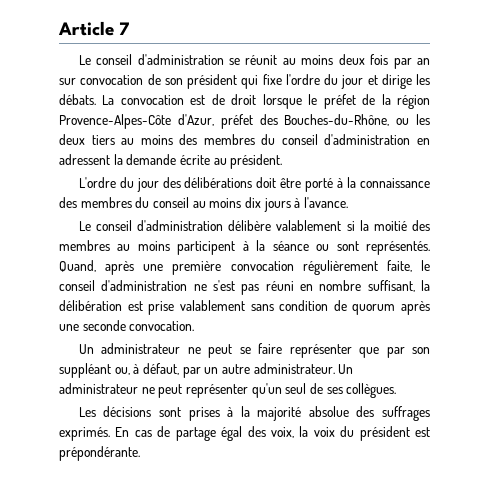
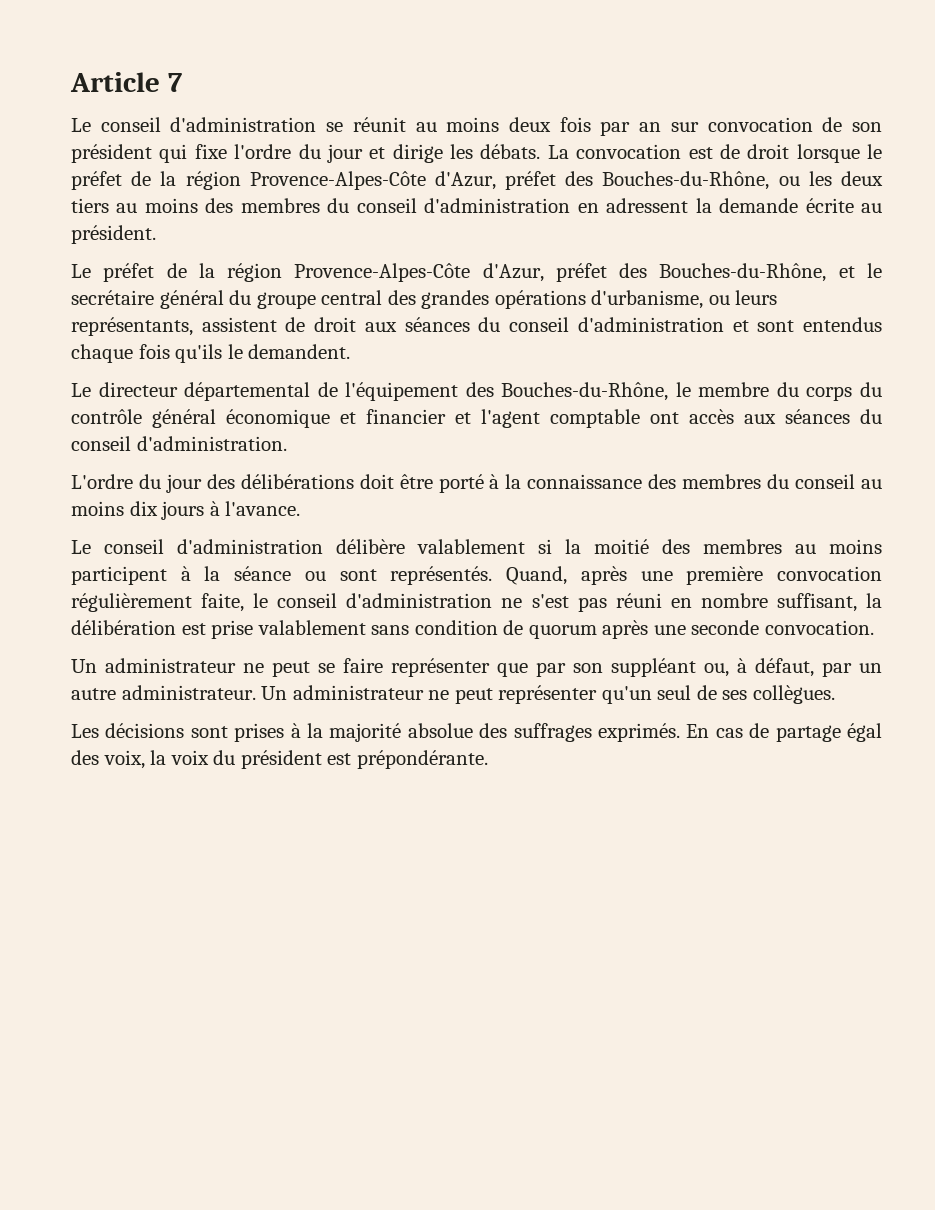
(283, 161) none -> [71,263,882,282] [71,290,778,309] [71,317,883,336] [71,344,351,363] [71,382,882,401] [71,409,882,428] [71,436,287,451] // Le préfet de la région Provence-Alpes-Côte d'Azur, préfet des Bouches-du-Rhône, et le secrétaire général du groupe central des grandes opérations d'urbanisme, ou leurs représentants, assistent de droit aux séances du conseil d'administration et sont entendus chaque fois qu'ils le demandent. // Le directeur départemental de l'équipement des Bouches-du-Rhône, le membre du corps du contrôle général économique et financier et l'agent comptable ont accès aux séances du conseil d'administration.

